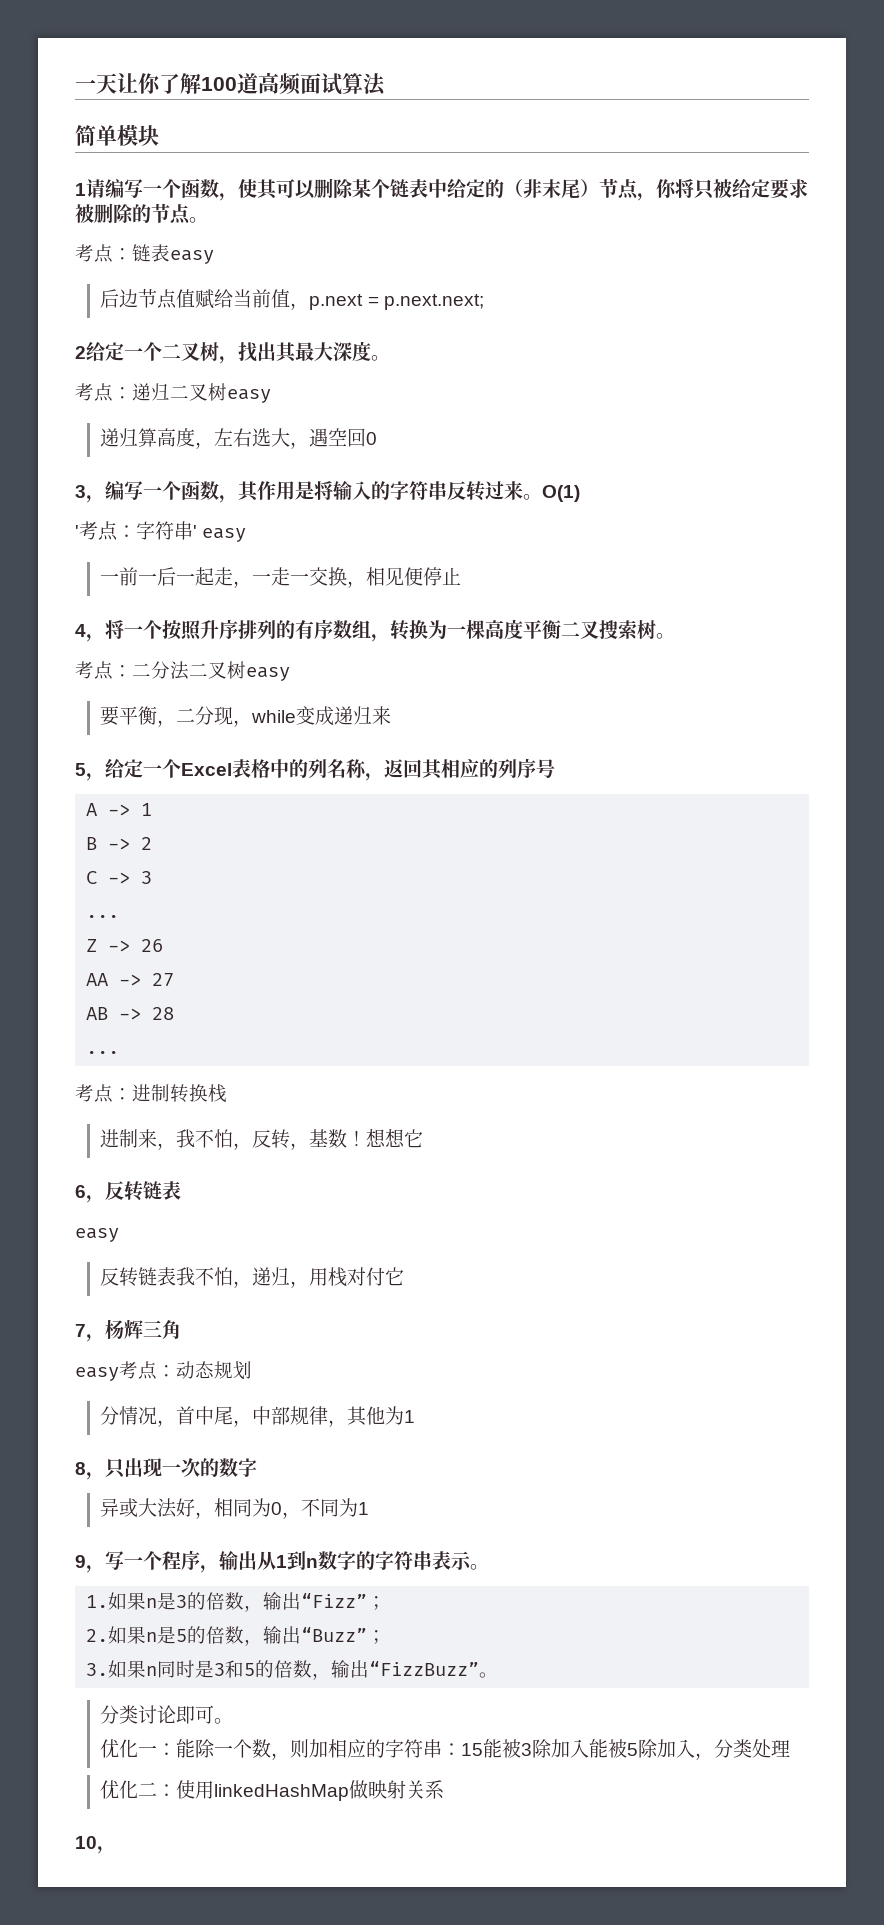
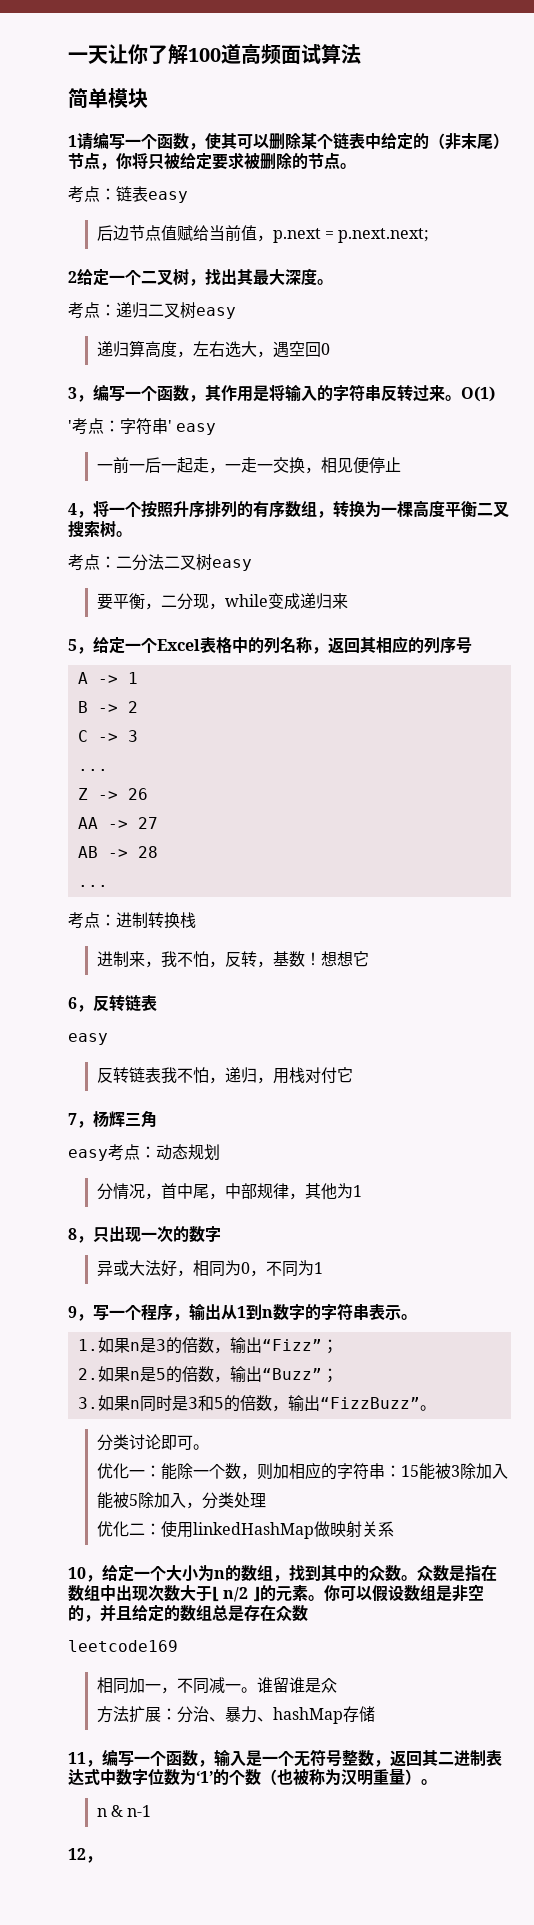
(116, 1850) none -> [102,1564,497,1582] [68,1584,484,1602] [68,1604,308,1622] [68,1640,178,1652] [96,1677,337,1694] [96,1706,375,1724] [68,1749,502,1767] [68,1769,437,1786] [96,1805,152,1817] [68,1848,102,1863] 给定一个大小为n的数组，找到其中的众数。众数是指在数组中出现次数大于⌊ n/2 ⌋的元素。你可以假设数组是非空的，并且给定的数组总是存在众数 // leetcode169 // 相同加一，不同减一。谁留谁是众 // 方法扩展：分治、暴力、hashMap存储 // 11，编写一个函数，输入是一个无符号整数，返回其二进制表达式中数字位数为‘1’的个数（也被称为汉明重量）。 // n & n-1 // 12，

